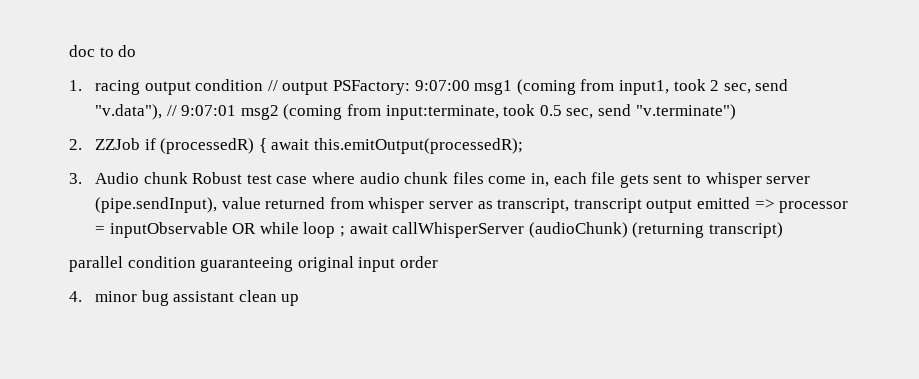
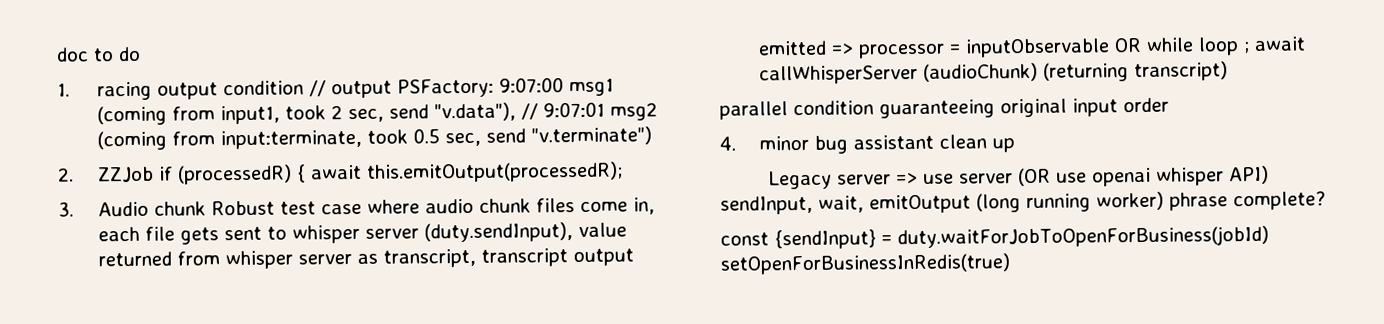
[95,197,218,213] (pipe.sendInput), -> [424,222,574,243] (duty.sendInput),
(300, 300) none -> [768,165,1270,190] [720,191,1326,215] [720,225,1269,250] [720,253,1010,275] // Legacy server => use server (OR use openai whisper API) sendInput, wait, emitOutput (long running worker) phrase complete? // const {sendInput} = duty.waitForJobToOpenForBusiness(jobId) setOpenForBusinessInRedis(true)

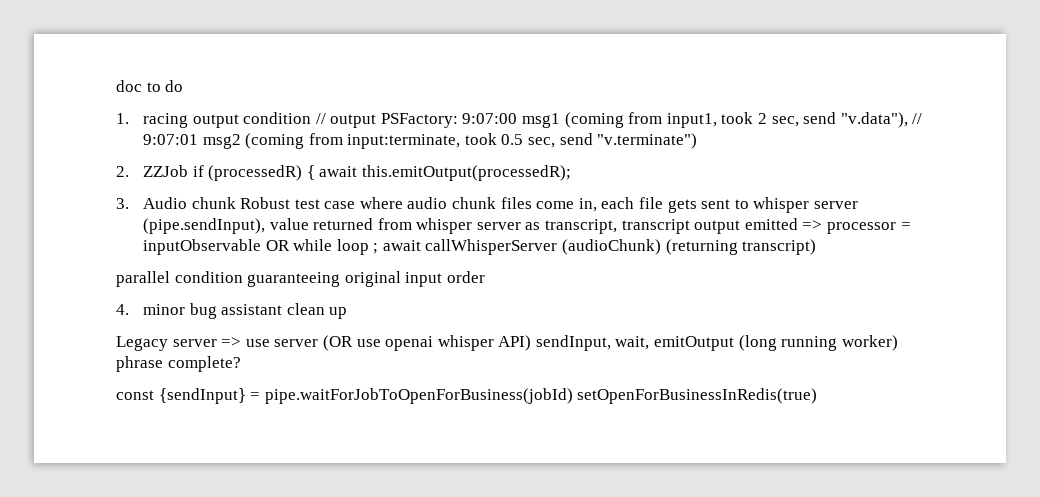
[424,222,574,243] (duty.sendInput), -> [142,218,265,234] (pipe.sendInput),
[897,225,1269,249] duty.waitForJobToOpenForBusiness(jobId) -> [264,388,573,404] pipe.waitForJobToOpenForBusiness(jobId)

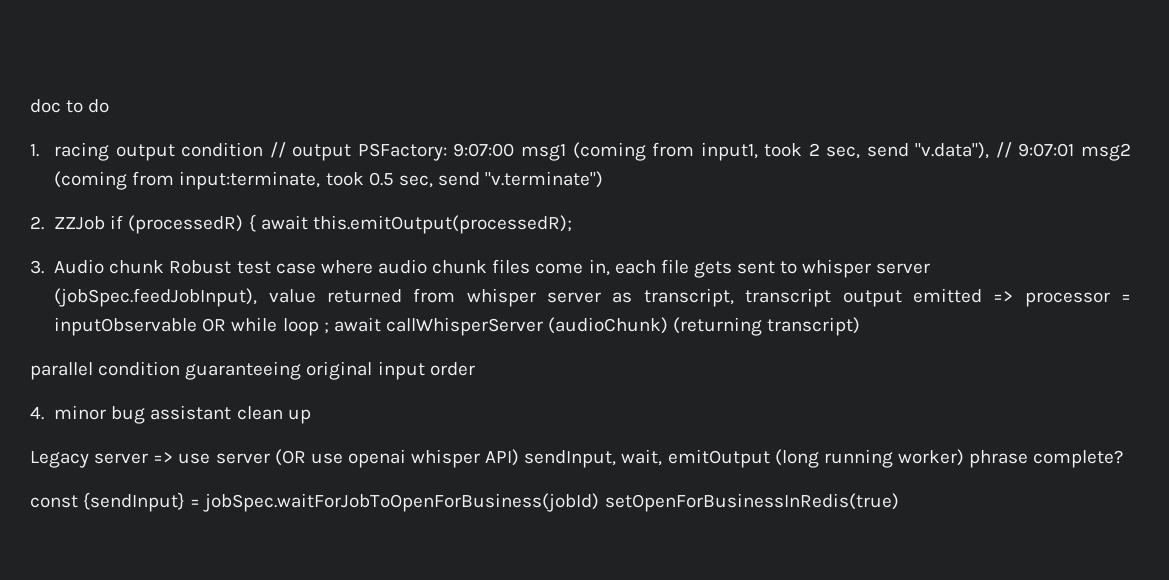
[142,218,265,234] (pipe.sendInput), -> [54,288,258,307] (jobSpec.feedJobInput),
[264,388,573,404] pipe.waitForJobToOpenForBusiness(jobId) -> [203,493,600,512] jobSpec.waitForJobToOpenForBusiness(jobId)

